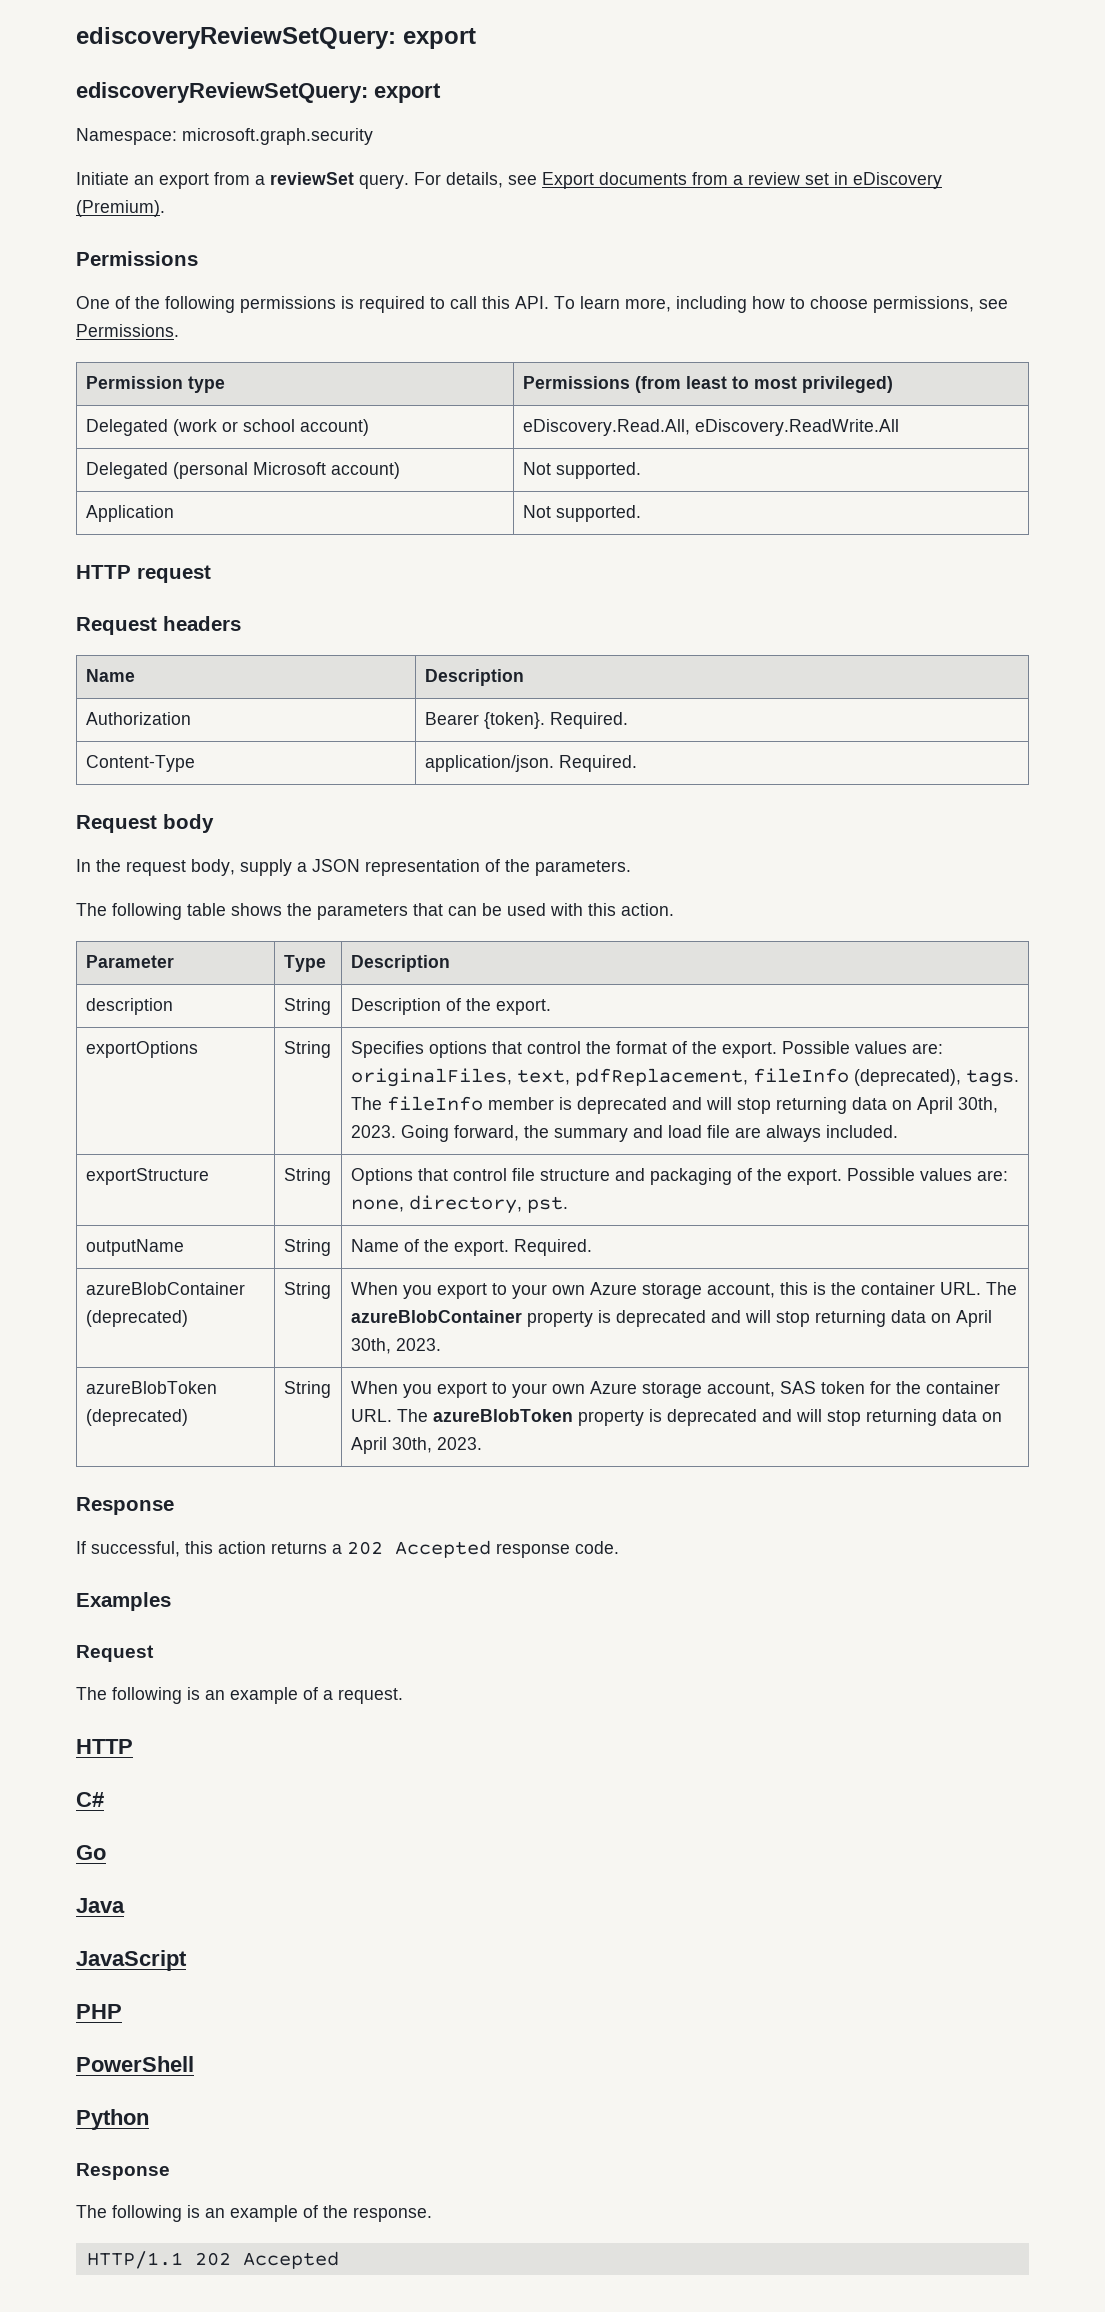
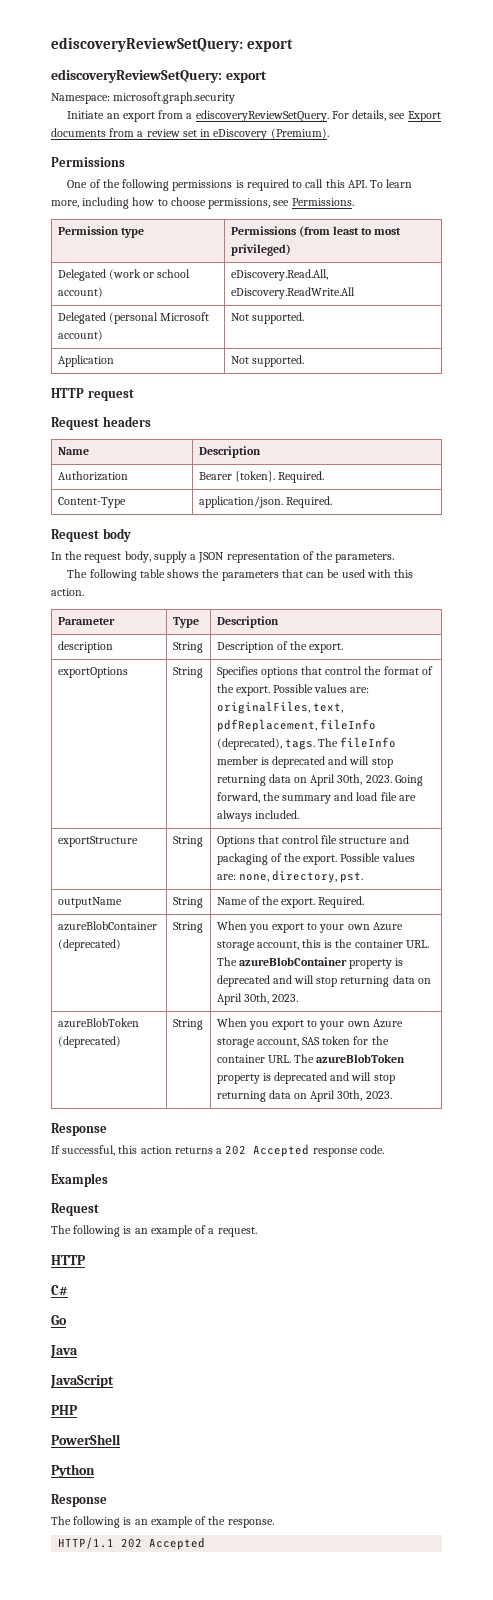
[270,172,409,189] reviewSet query. -> [195,110,329,122] ediscoveryReviewSetQuery.

